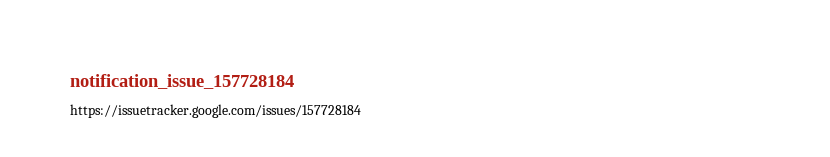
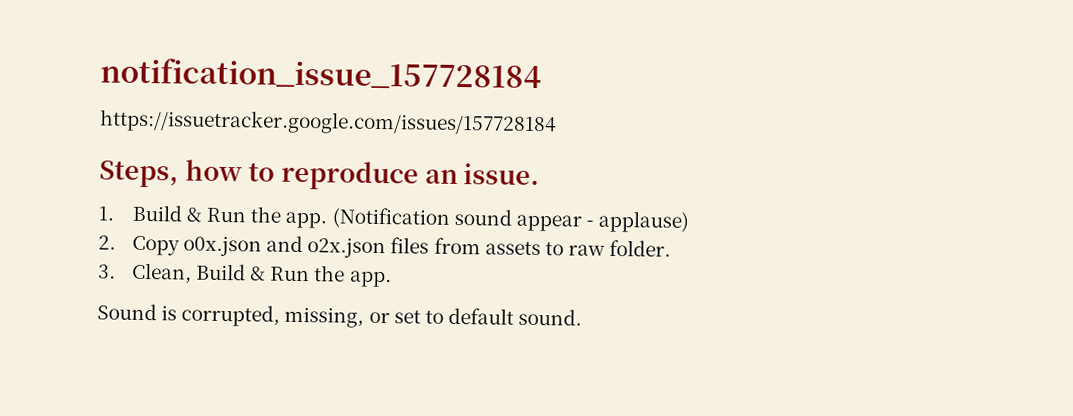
(361, 111) none -> [99,159,541,191] [98,204,690,233] [98,235,672,259] [98,262,392,288] [97,303,583,328] // Steps, how to reproduce an issue. // 1. Build & Run the app. (Notification sound appear - applause) // 2. Copy o0x.json and o2x.json files from assets to raw folder. // 3. Clean, Build & Run the app. // Sound is corrupted, missing, or set to default sound.

